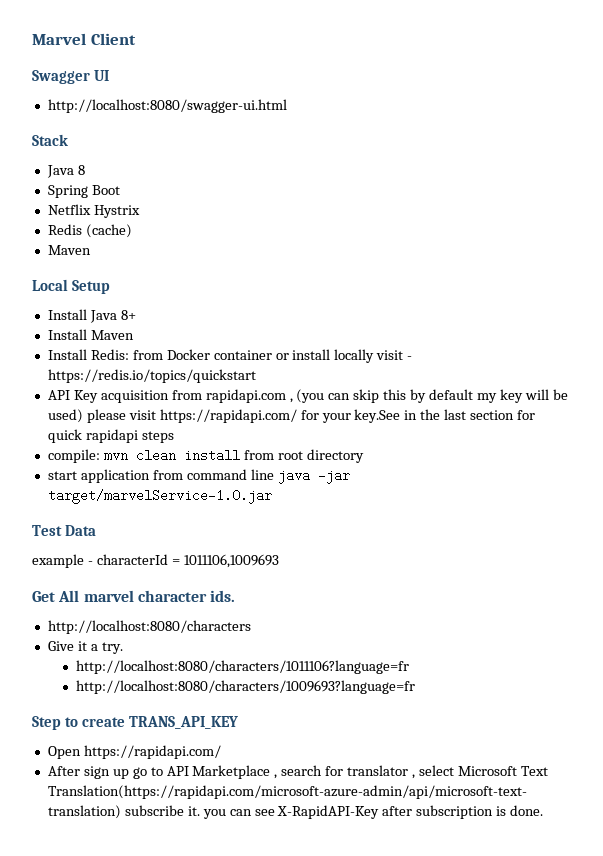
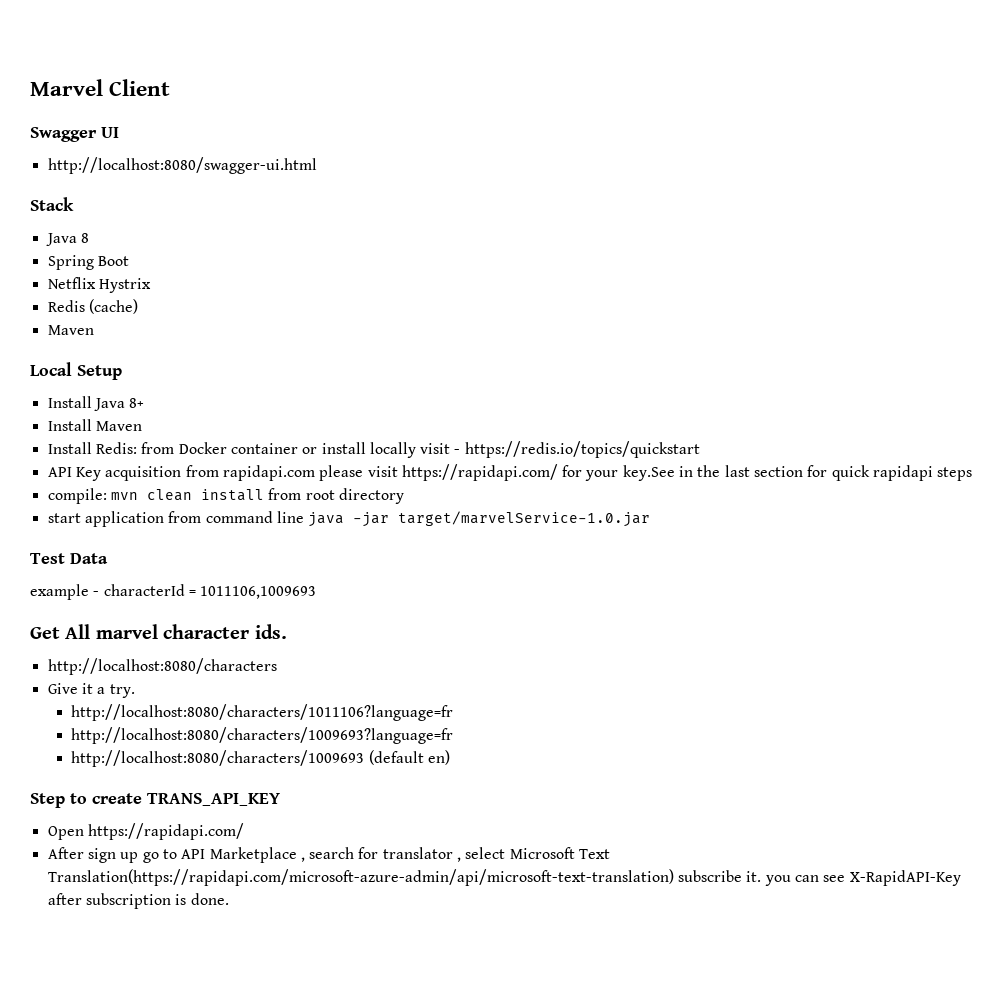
[289,389,568,403] [47,409,83,423] , (you can skip this by default my key will be used) -> (315, 473) none
(415, 687) none -> [71,750,451,767] // http://localhost:8080/characters/1009693 (default en)

